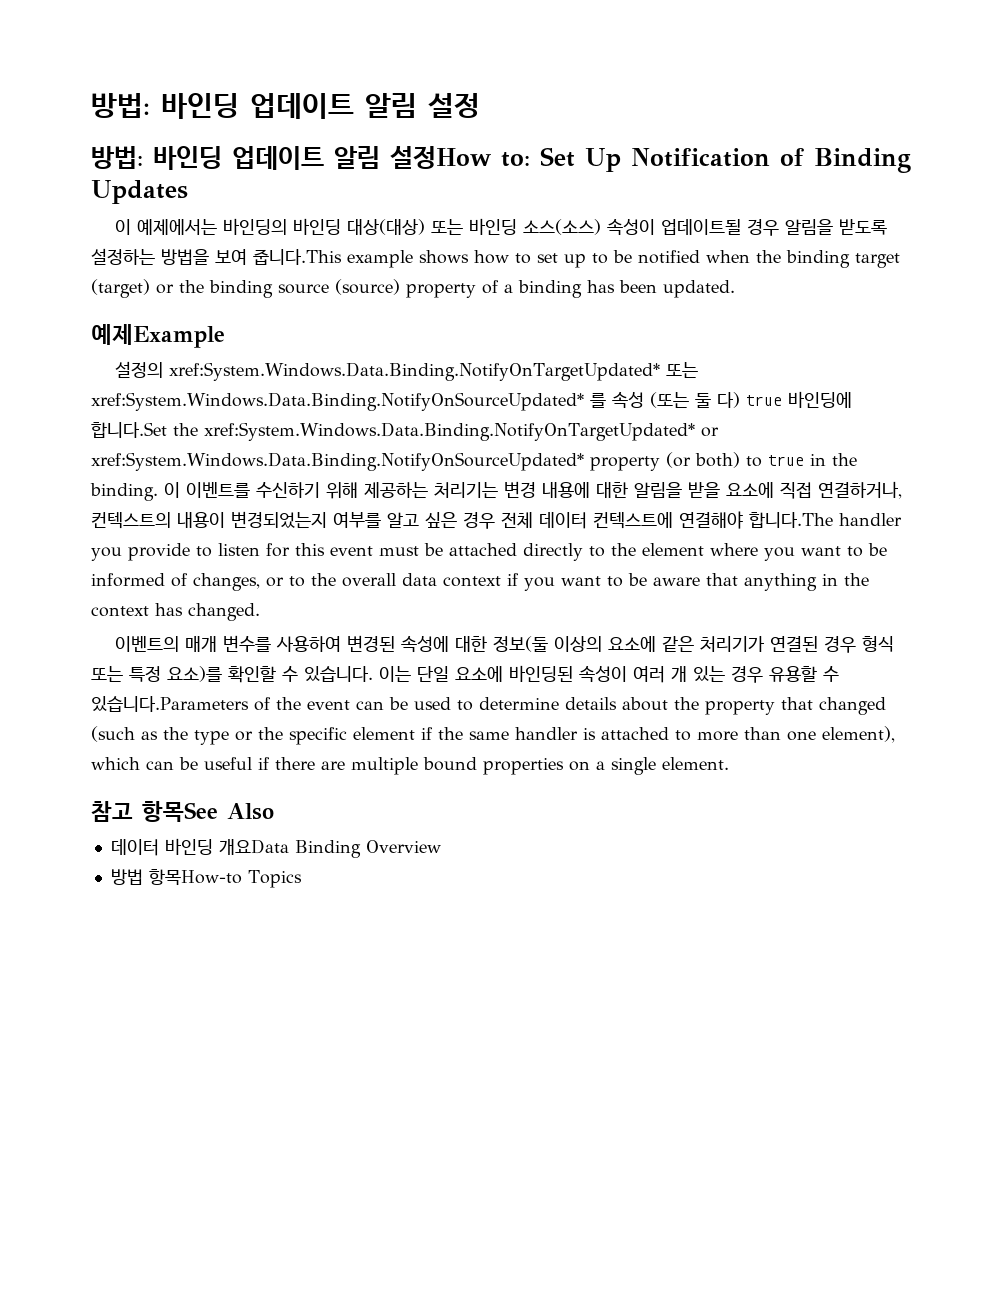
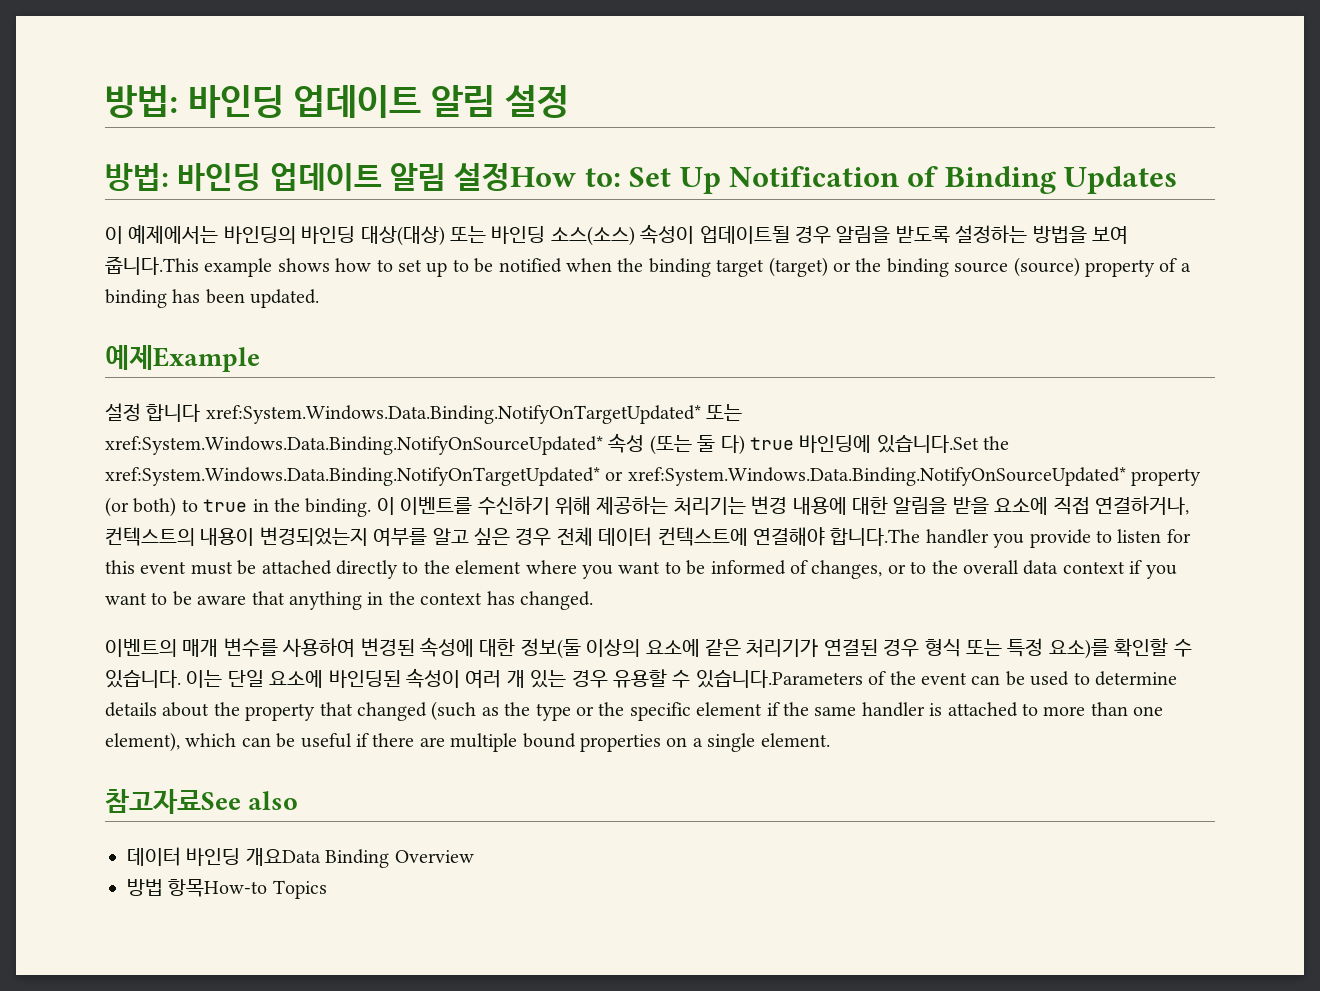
[114,361,163,378] 설정의 -> [105,403,201,422] 설정 합니다
[590,393,606,408] 를 -> (603, 445) none
[91,422,167,438] 합니다.Set -> [876,435,979,453] 있습니다.Set
[91,801,274,822] 참고 항목See Also -> [105,789,299,814] 참고자료See also

